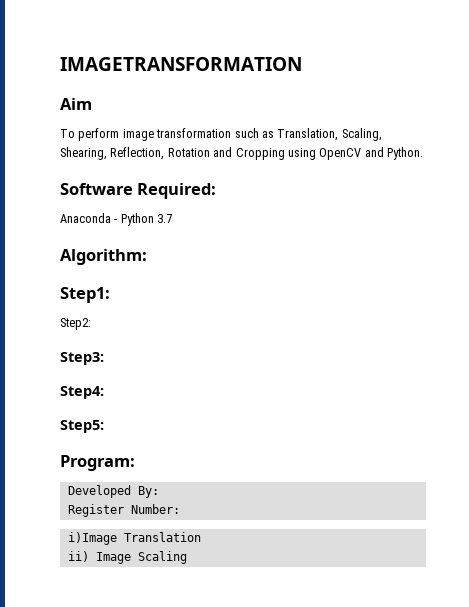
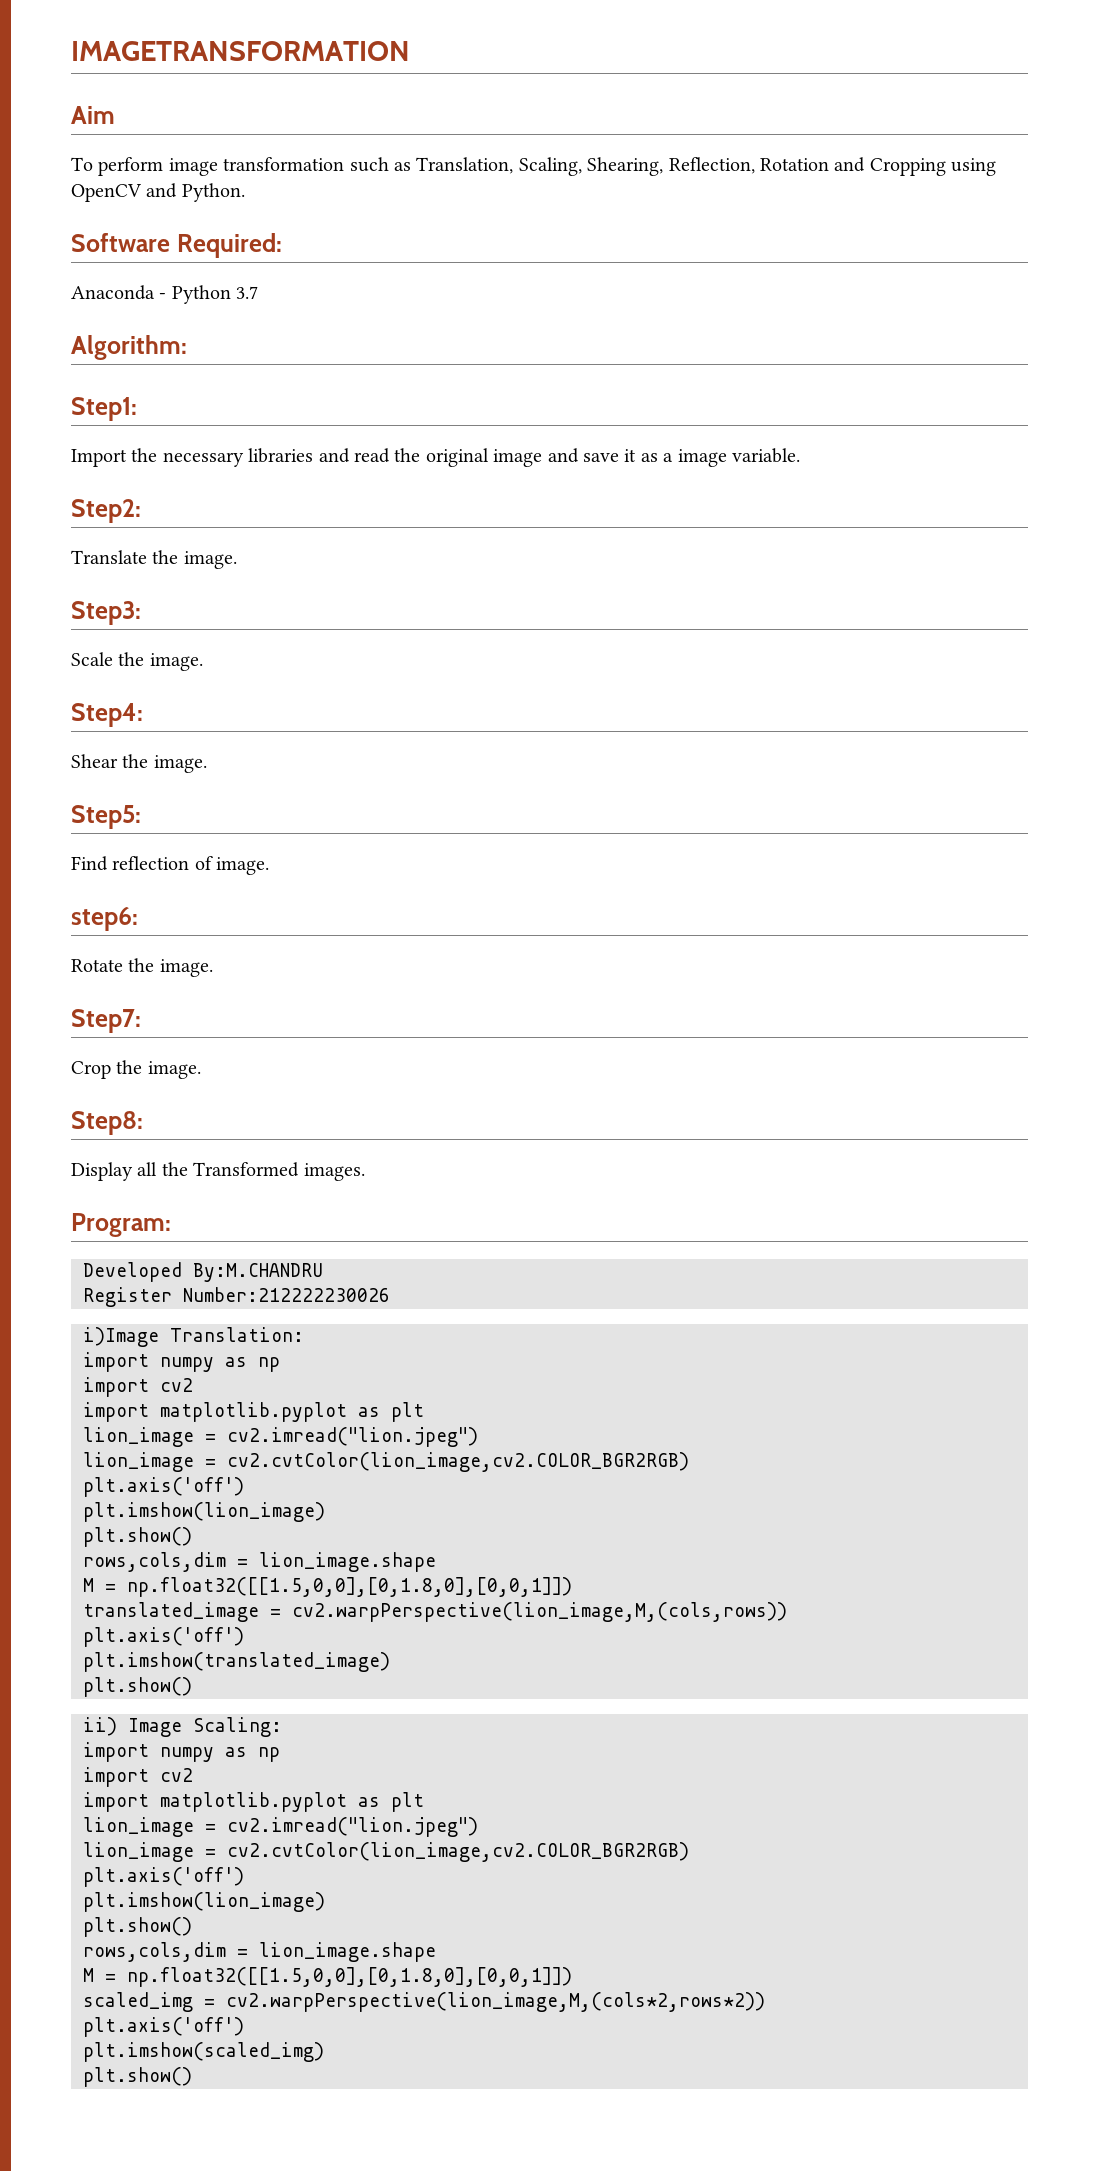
[60,318,91,330] [60,352,104,365] [60,386,104,399] [60,420,104,433] Step2: // Step3: // Step4: // Step5: -> [71,448,800,467] [71,499,141,523] [71,550,237,569] [71,601,141,625] [71,652,203,671] [71,703,143,727] [71,754,207,773] [71,805,141,829] [71,856,270,875] [71,907,138,931] [71,958,213,977] [71,1009,141,1033] [71,1060,201,1079] [71,1111,143,1135] [71,1162,365,1181] Import the necessary libraries and read the original image and save it as a image variable. // Step2: // Translate the image. // Step3: // Scale the image. // Step4: // Shear the image. // Step5: // Find reflection of image. // step6: // Rotate the image. // Step7: // Crop the image. // Step8: // Display all the Transformed images.
[137,486,159,498] By: -> [193,1263,323,1282] By:M.CHANDRU
[130,504,180,514] Number: -> [183,1287,390,1302] Number:212222230026
[123,532,201,542] [67,551,187,564] Translation // ii) Image Scaling -> [170,1327,304,1342] [83,1352,280,1372] [83,1377,193,1397] [83,1402,424,1422] [83,1427,478,1447] [83,1452,689,1472] [83,1477,244,1497] [83,1502,325,1522] [83,1527,192,1547] [83,1552,436,1572] [83,1577,572,1597] [83,1602,787,1622] [83,1627,244,1647] [83,1652,390,1672] [83,1677,192,1697] [83,1717,282,1737] [83,1742,280,1762] [83,1767,193,1787] [83,1792,424,1812] [83,1817,478,1837] [83,1842,689,1862] [83,1867,244,1887] [83,1892,325,1912] [83,1917,192,1937] [83,1942,436,1962] [83,1967,572,1987] [83,1992,765,2012] [83,2017,244,2037] [83,2042,324,2062] [83,2067,192,2087] Translation: // import numpy as np // import cv2 // import matplotlib.pyplot as plt // lion_image = cv2.imread("lion.jpeg") // lion_image = cv2.cvtColor(lion_image,cv2.COLOR_BGR2RGB) // plt.axis('off') // plt.imshow(lion_image) // plt.show() // rows,cols,dim = lion_image.shape // M = np.float32([[1.5,0,0],[0,1.8,0],[0,0,1]]) // translated_image = cv2.warpPerspective(lion_image,M,(cols,rows)) // plt.axis('off') // plt.imshow(translated_image) // plt.show() // ii) Image Scaling: // import numpy as np // import cv2 // import matplotlib.pyplot as plt // lion_image = cv2.imread("lion.jpeg") // lion_image = cv2.cvtColor(lion_image,cv2.COLOR_BGR2RGB) // plt.axis('off') // plt.imshow(lion_image) // plt.show() // rows,cols,dim = lion_image.shape // M = np.float32([[1.5,0,0],[0,1.8,0],[0,0,1]]) // scaled_img = cv2.warpPerspective(lion_image,M,(cols*2,rows*2)) // plt.axis('off') // plt.imshow(scaled_img) // plt.show()

